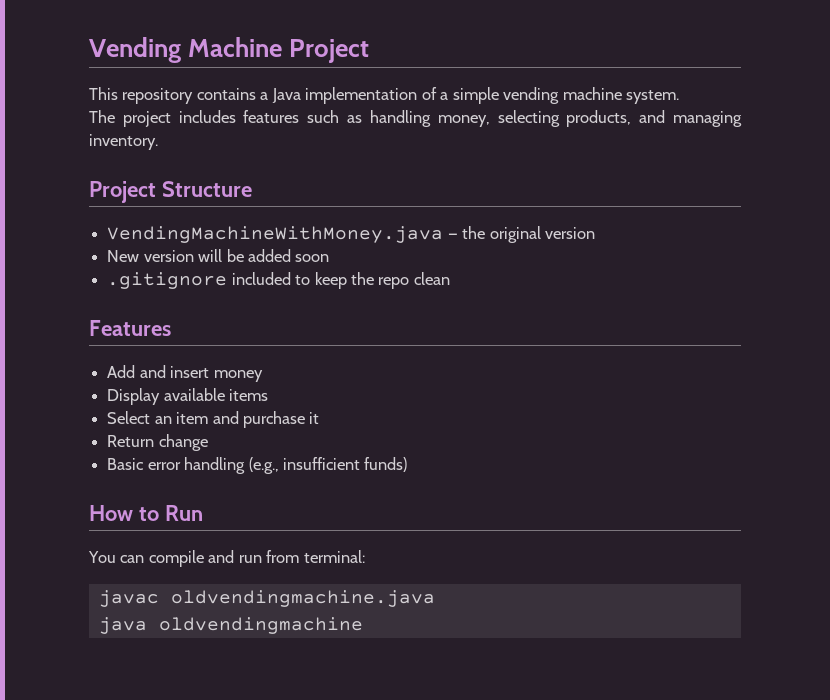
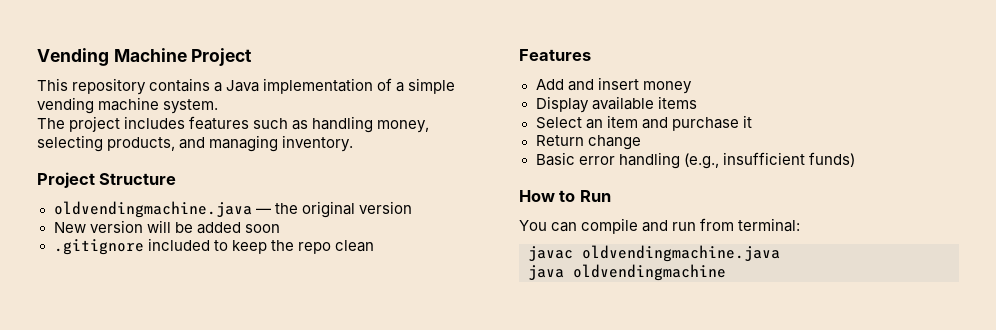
[107,226,444,243] VendingMachineWithMoney.java -> [53,201,252,218] oldvendingmachine.java

